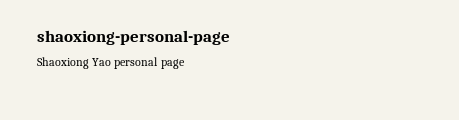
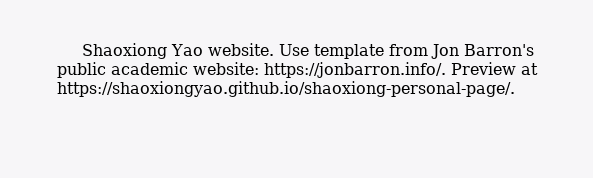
[37,30,230,45] shaoxiong-personal-page // -> (81, 51) none
[114,57,185,69] personal page -> [207,43,534,59] [57,62,538,78] [57,81,515,97] website. Use template from Jon Barron's public academic website: https://jonbarron.info/. Preview at https://shaoxiongyao.github.io/shaoxiong-personal-page/.

